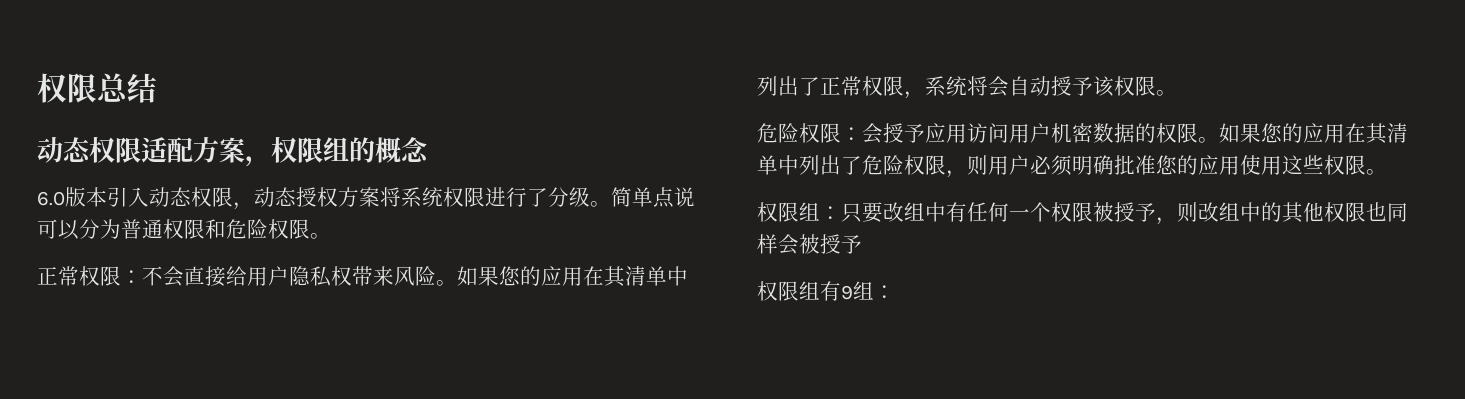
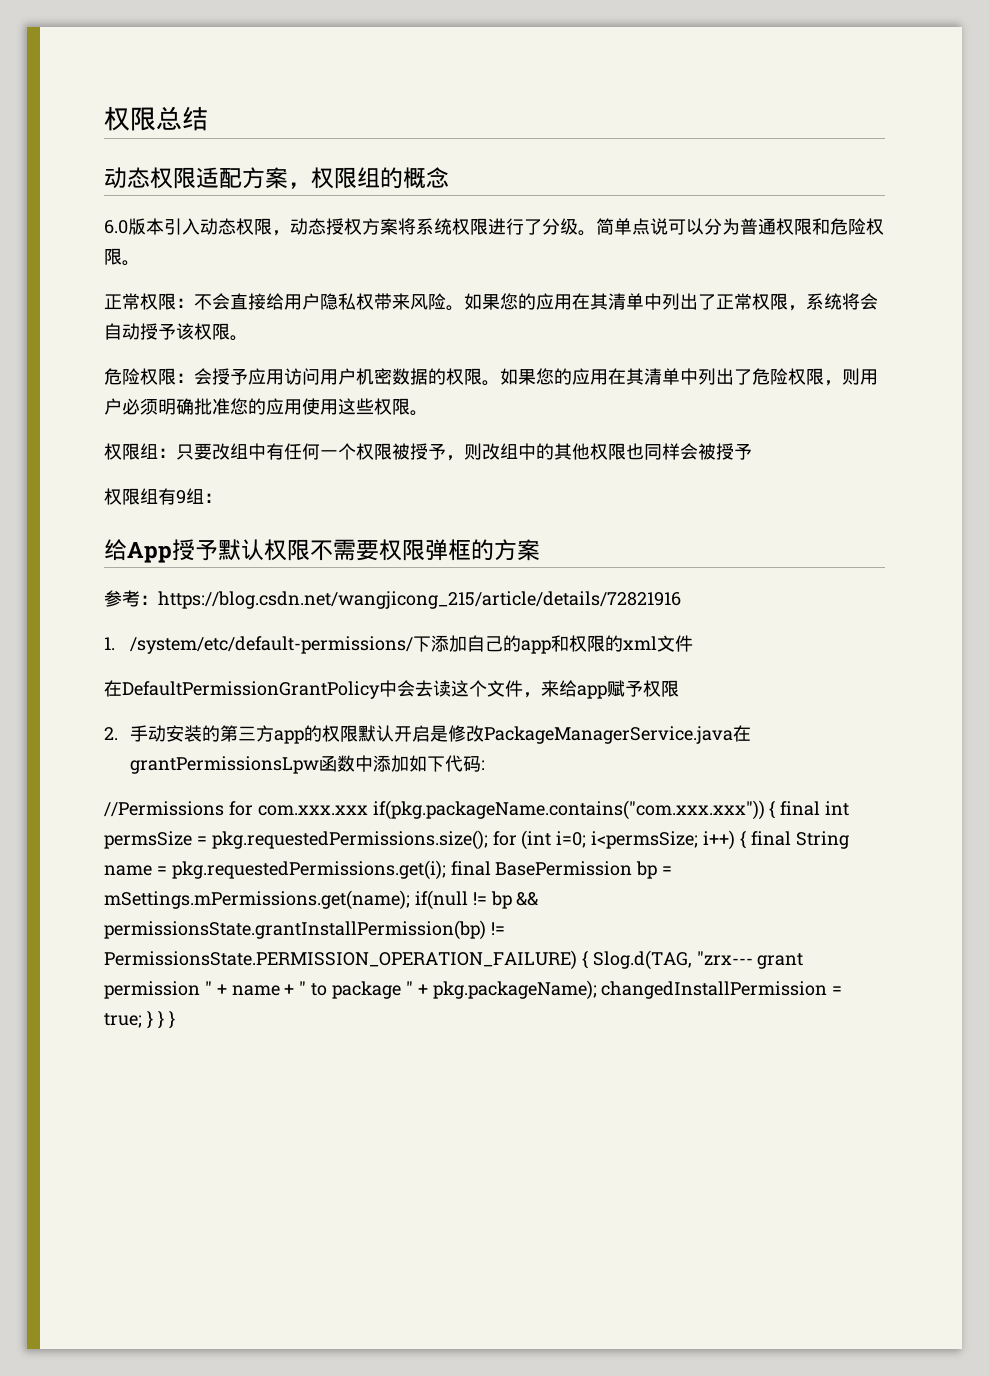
(895, 292) none -> [104,539,540,563] [104,590,681,609] [104,635,694,654] [104,680,679,699] [104,725,752,744] [130,755,486,774] [104,800,850,820] [104,830,849,850] [104,860,673,880] [104,890,539,910] [104,920,505,940] [104,950,804,970] [104,980,843,1000] [104,1010,175,1029] // 给App授予默认权限不需要权限弹框的方案 // 参考：https://blog.csdn.net/wangjicong_215/article/details/72821916 // 1. /system/etc/default-permissions/下添加自己的app和权限的xml文件 // 在DefaultPermissionGrantPolicy中会去读这个文件，来给app赋予权限 // 2.手动安装的第三方app的权限默认开启是修改PackageManagerService.java在grantPermissionsLpw函数中添加如下代码: // //Permissions for com.xxx.xxx if(pkg.packageName.contains("com.xxx.xxx")) { final int permsSize = pkg.requestedPermissions.size(); for (int i=0; i<permsSize; i++) { final String name = pkg.requestedPermissions.get(i); final BasePermission bp = mSettings.mPermissions.get(name); if(null != bp && permissionsState.grantInstallPermission(bp) != PermissionsState.PERMISSION_OPERATION_FAILURE) { Slog.d(TAG, "zrx--- grant permission " + name + " to package " + pkg.packageName); changedInstallPermission = true; } } }

